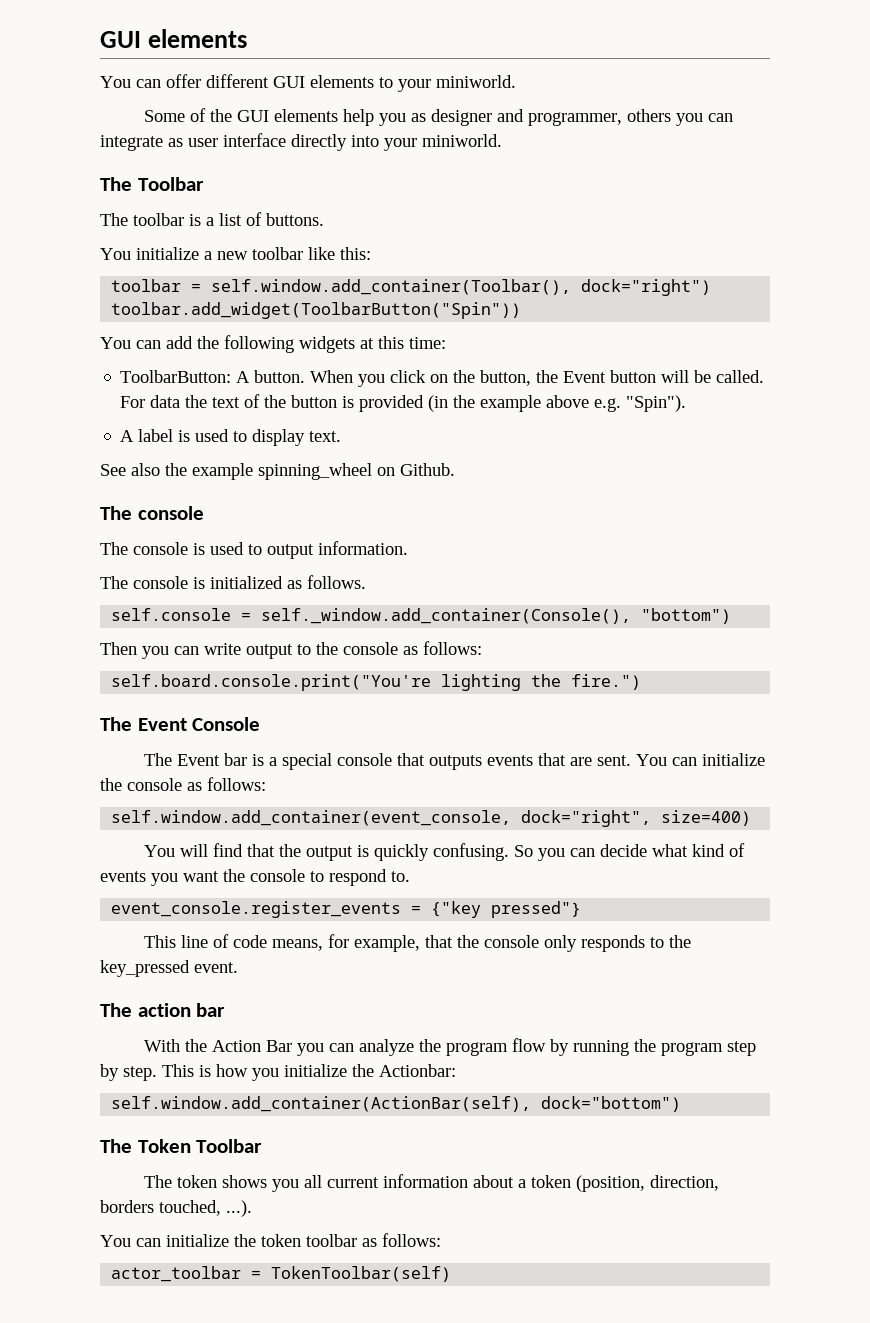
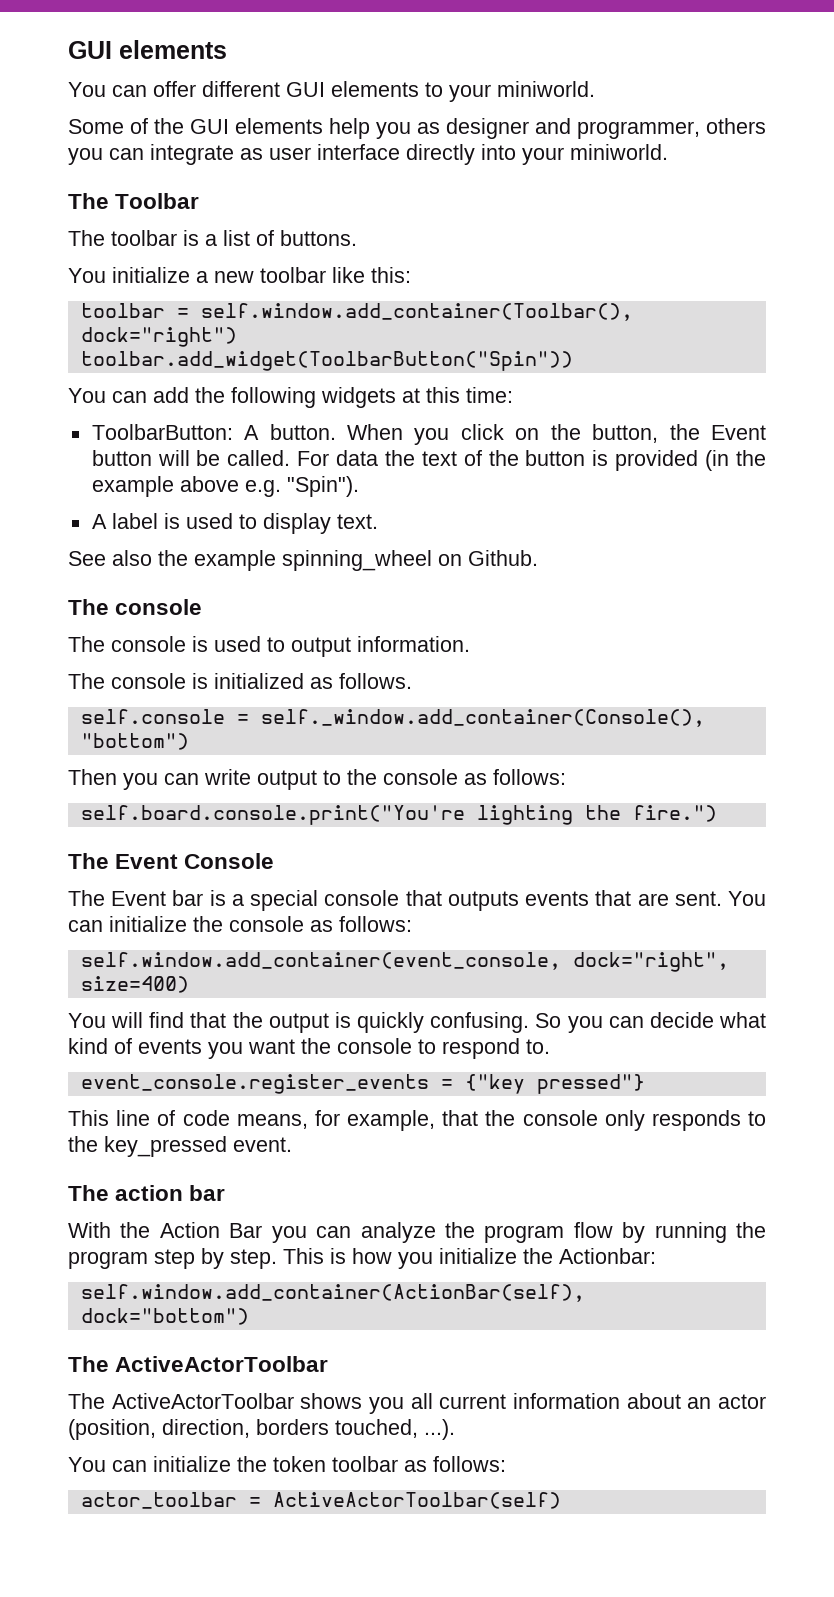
[137,1139,263,1153] [143,1175,217,1188] Token Toolbar // The token -> [115,1356,329,1372] [68,1393,294,1409] ActiveActorToolbar // The ActiveActorToolbar
[517,1175,571,1188] a token -> [687,1394,766,1409] an actor
[271,1266,452,1282] TokenToolbar(self) -> [272,1492,561,1509] ActiveActorToolbar(self)

